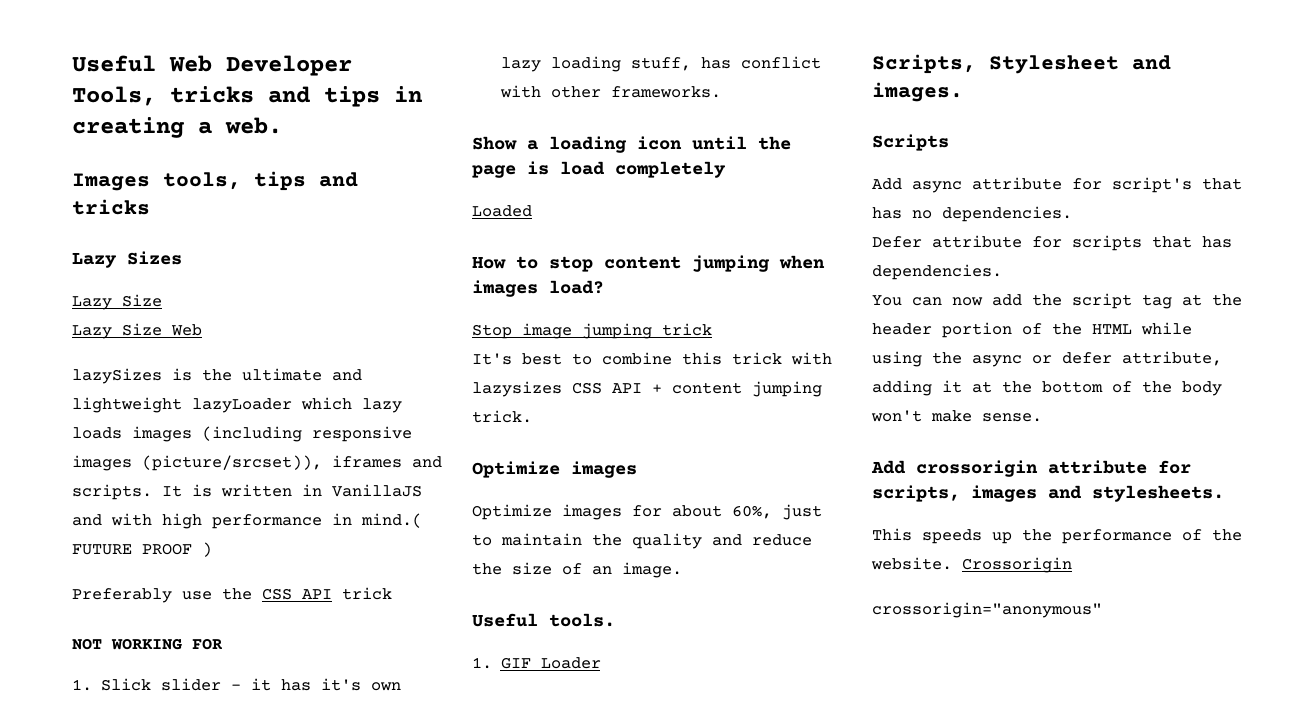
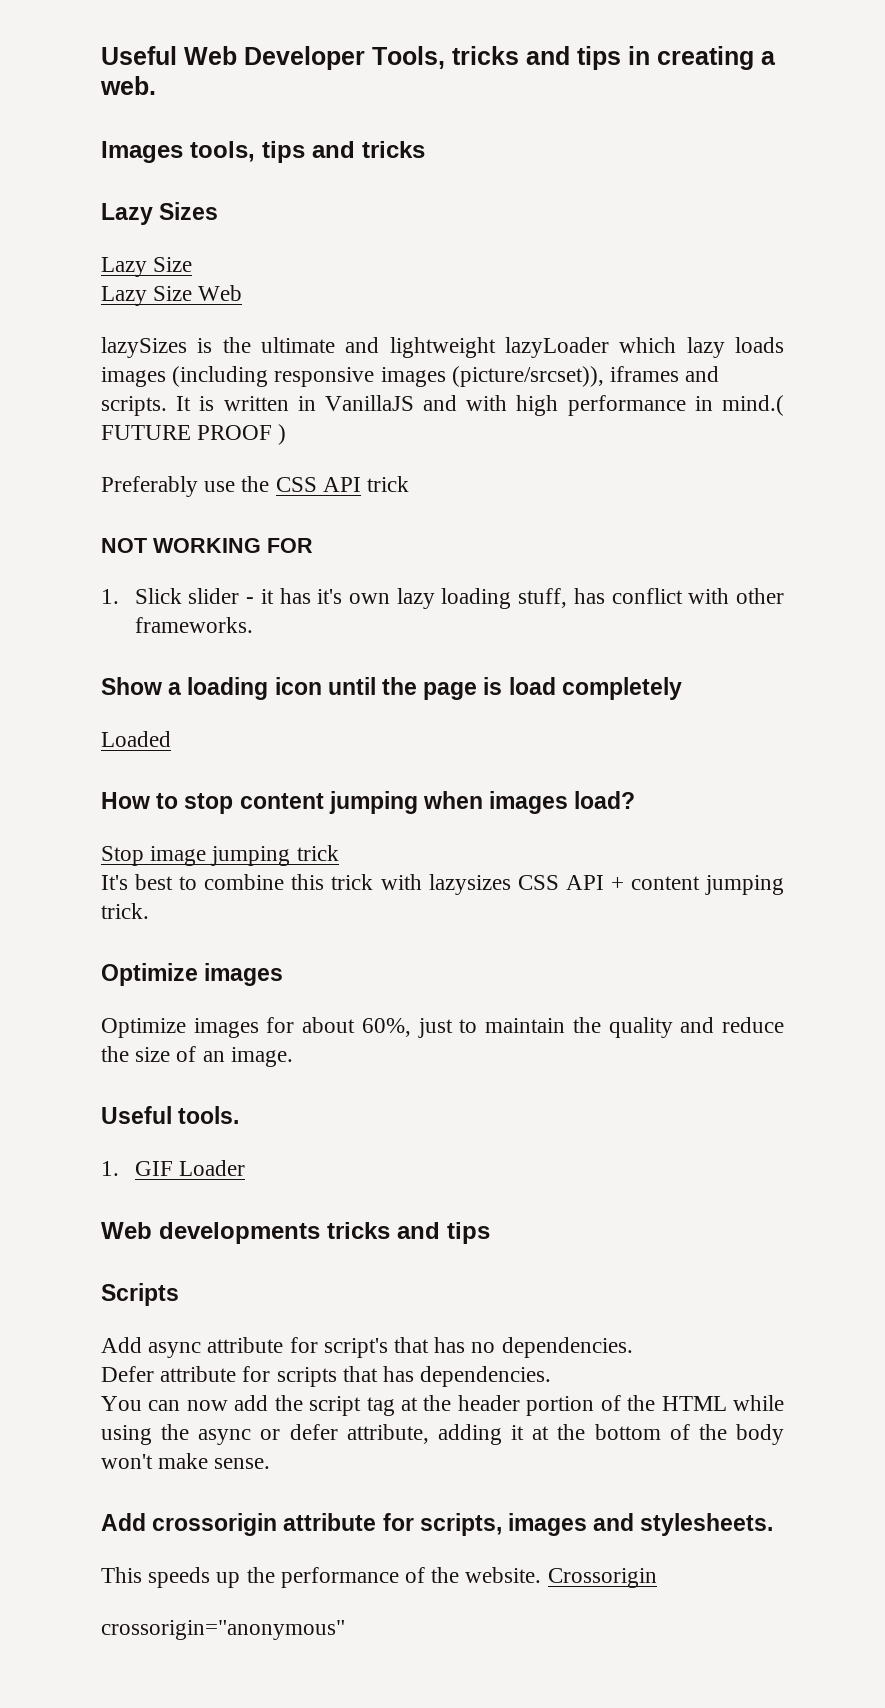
[872,54,1171,74] [872,82,963,102] Scripts, Stylesheet and images. -> [101,1222,490,1244] Web developments tricks and tips

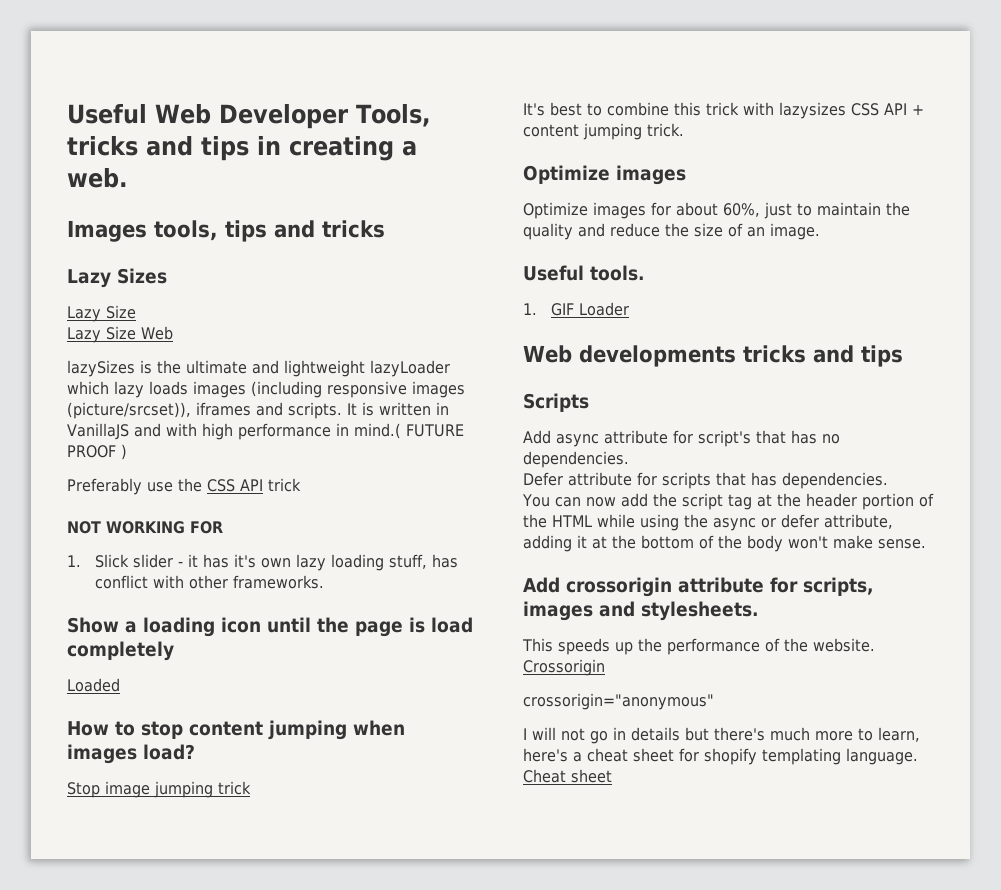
(345, 1630) none -> [523,727,920,744] [523,748,918,765] [523,769,612,783] // I will not go in details but there's much more to learn, here's a cheat sheet for shopify templating language. Cheat sheet

